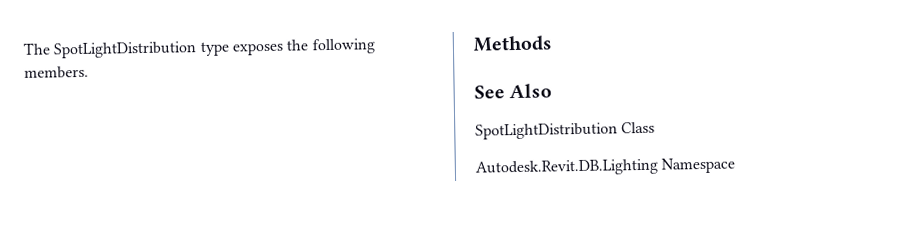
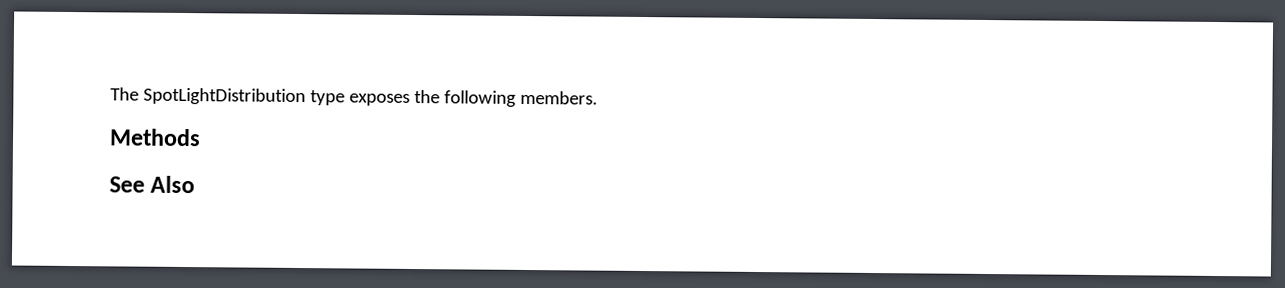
[475,121,656,140] [475,157,736,177] // SpotLightDistribution Class // Autodesk.Revit.DB.Lighting Namespace -> (196, 184) none

